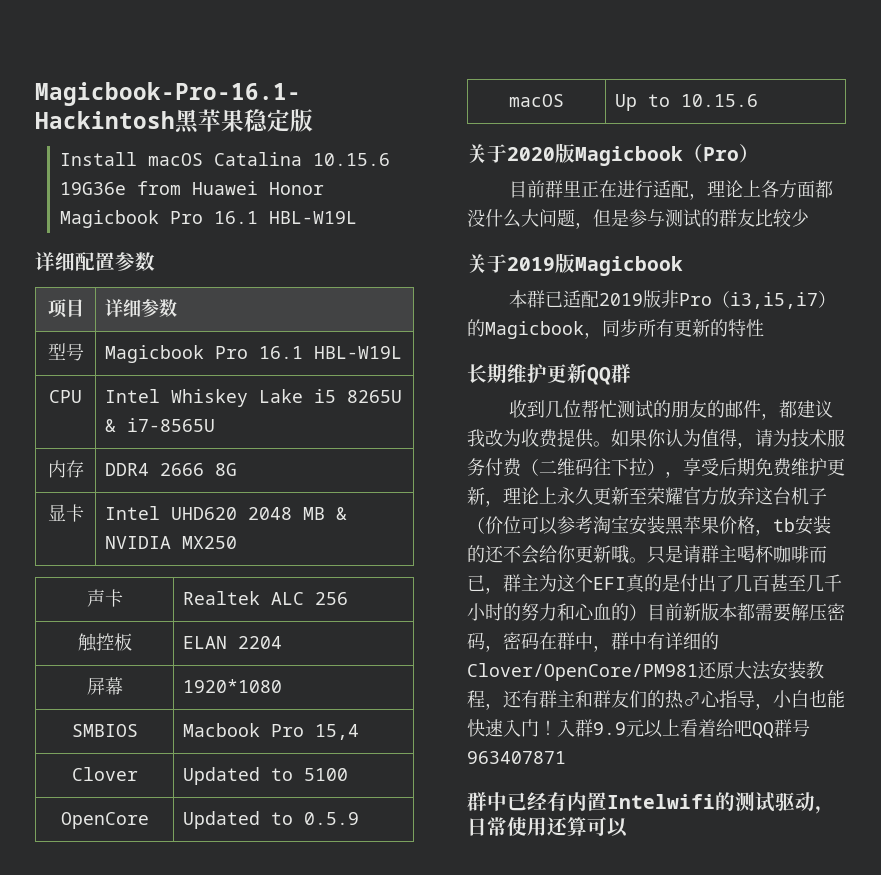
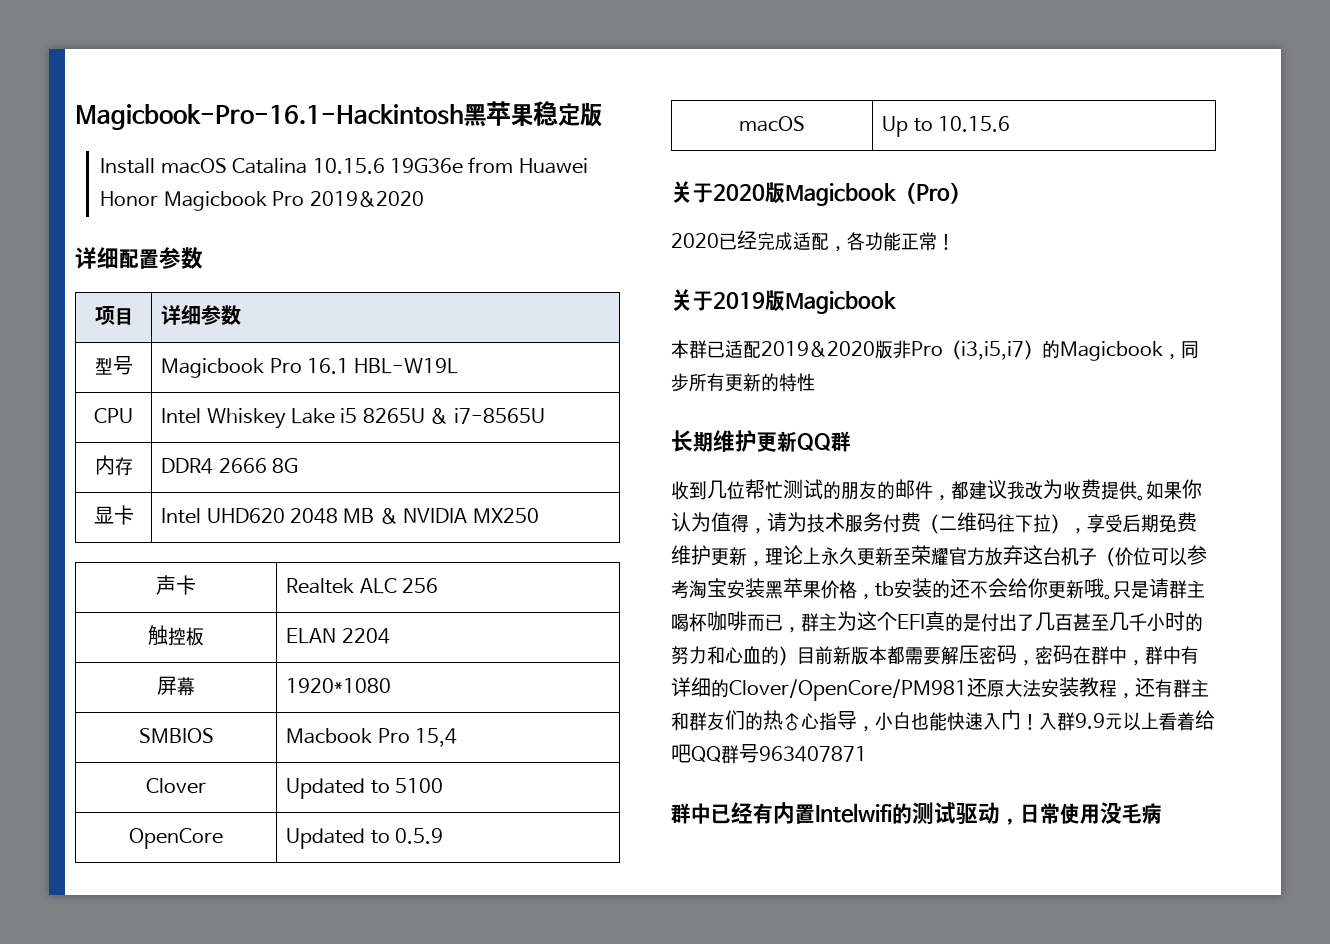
[213,211,357,224] 16.1 HBL-W19L -> [309,191,424,207] 2019&2020
[508,180,833,200] [467,209,809,229] 目前群里正在进行适配，理论上各方面都没什么大问题，但是参与测试的群友比较少 -> [671,230,955,252] 2020已经完成适配，各功能正常！
[598,293,643,306] 2019 -> [761,341,875,357] 2019&2020
[547,817,628,837] 还算可以 -> [1100,802,1162,824] 没毛病

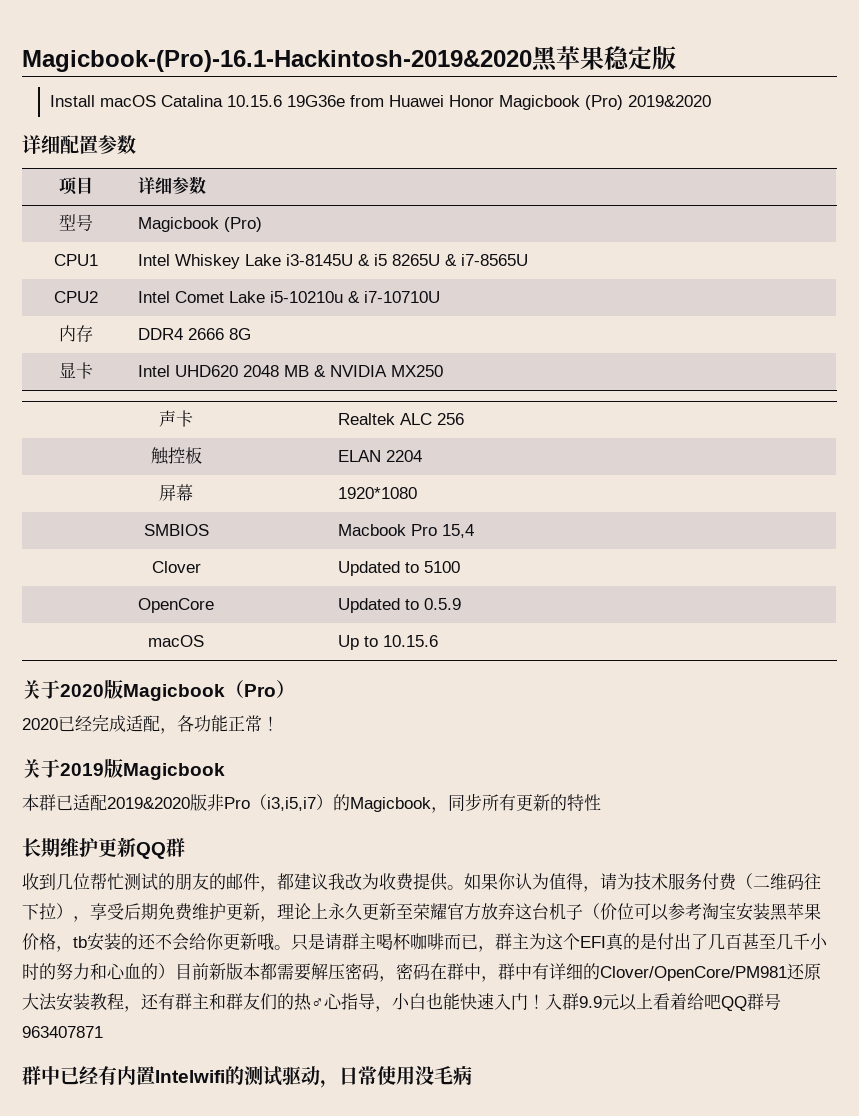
[75,104,464,130] Magicbook-Pro-16.1-Hackintosh -> [22,50,532,72] Magicbook-(Pro)-16.1-Hackintosh-2019&2020
[272,191,305,206] Pro -> [584,95,623,110] (Pro)
[269,358,459,374] [94,408,133,423] Pro 16.1 HBL-W19L // CPU -> [224,217,263,232] [54,254,98,266] (Pro) // CPU1
(335, 416) none -> [286,254,371,266] i3-8145U &
(545, 416) none -> [54,291,98,303] [138,291,441,303] // CPU2 | Intel Comet Lake i5-10210u & i7-10710U

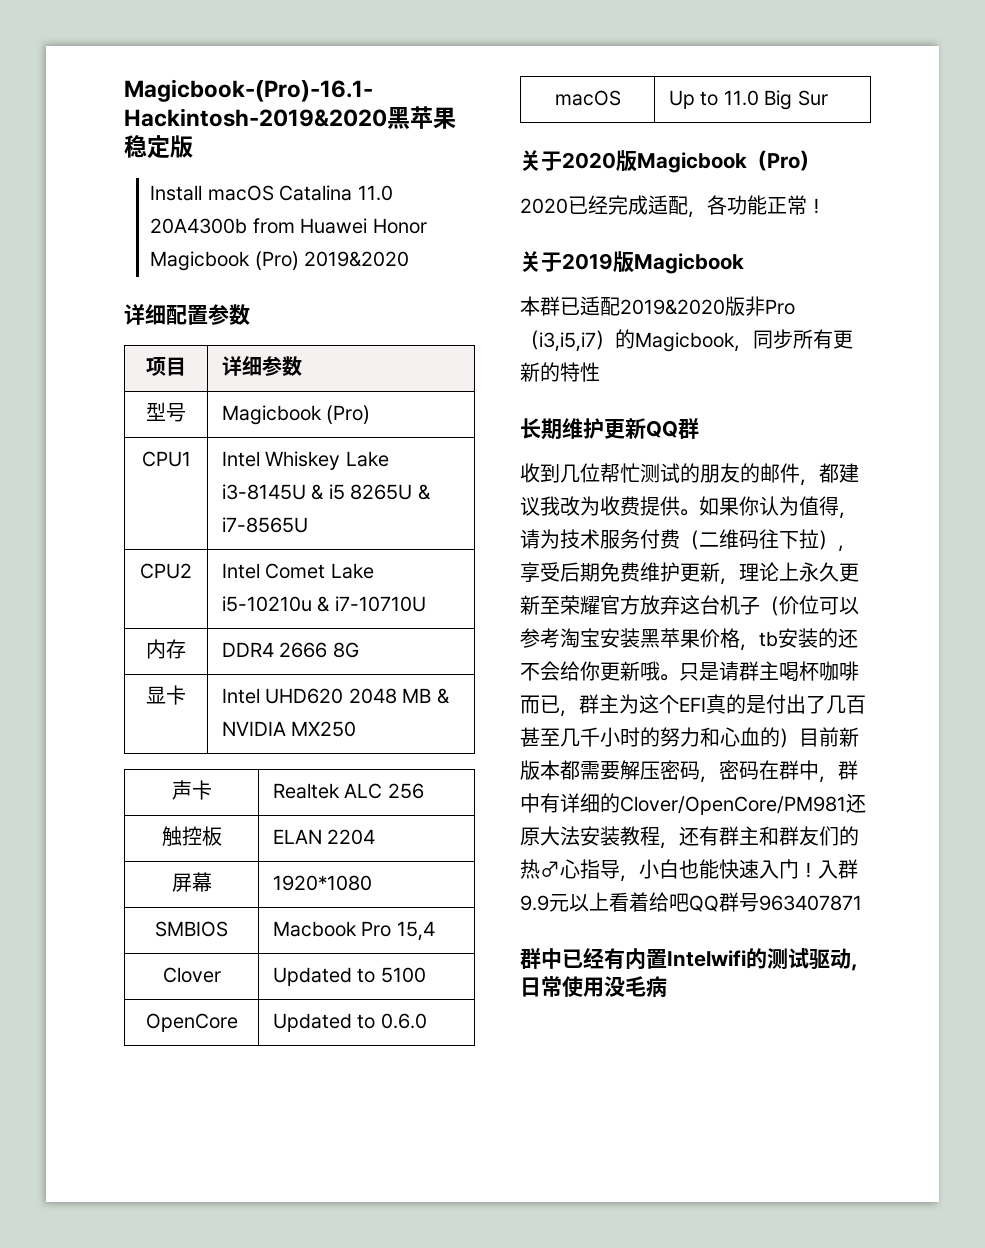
[226,95,345,107] 10.15.6 19G36e -> [357,185,393,201] [150,218,248,234] 11.0 20A4300b
[424,598,462,610] 0.5.9 -> [380,1013,427,1029] 0.6.0
[383,635,439,647] 10.15.6 -> [723,90,828,110] 11.0 Big Sur

